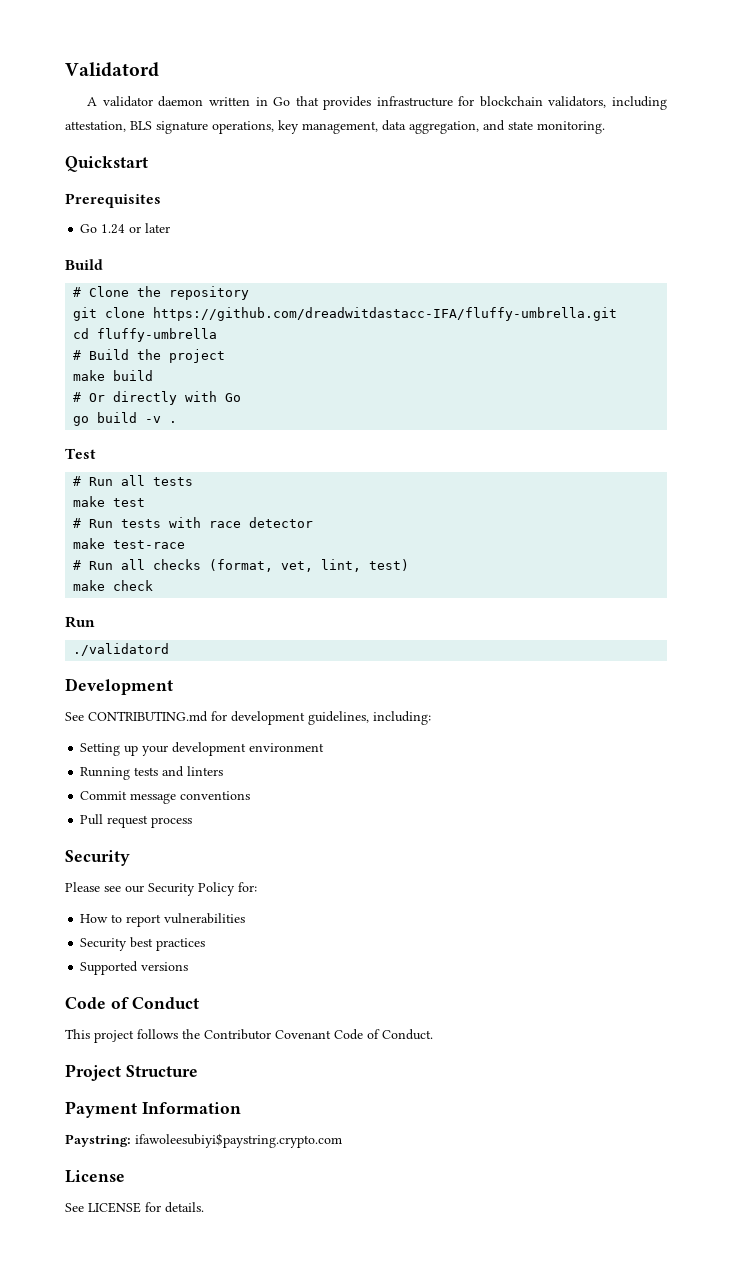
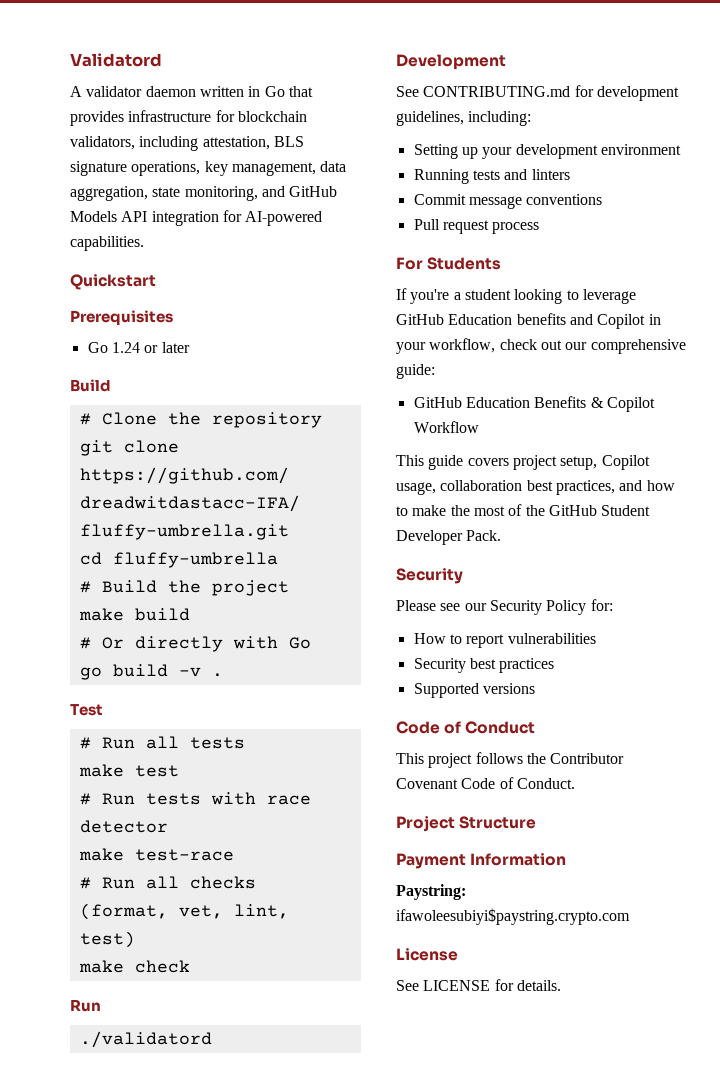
[483,120,605,134] and state monitoring. -> [152,186,338,201] [70,210,323,226] [70,236,144,251] state monitoring, and GitHub Models API integration for AI-powered capabilities.
(193, 822) none -> [396,257,502,270] [396,288,636,304] [396,313,661,329] [396,338,686,354] [396,364,435,379] [413,396,655,412] [413,421,479,433] [396,455,650,470] [396,480,675,495] [396,504,651,516] [396,530,502,545] // For Students // If you're a student looking to leverage GitHub Education benefits and Copilot in your workflow, check out our comprehensive guide: // GitHub Education Benefits & Copilot Workflow // This guide covers project setup, Copilot usage, collaboration best practices, and how to make the most of the GitHub Student Developer Pack.

